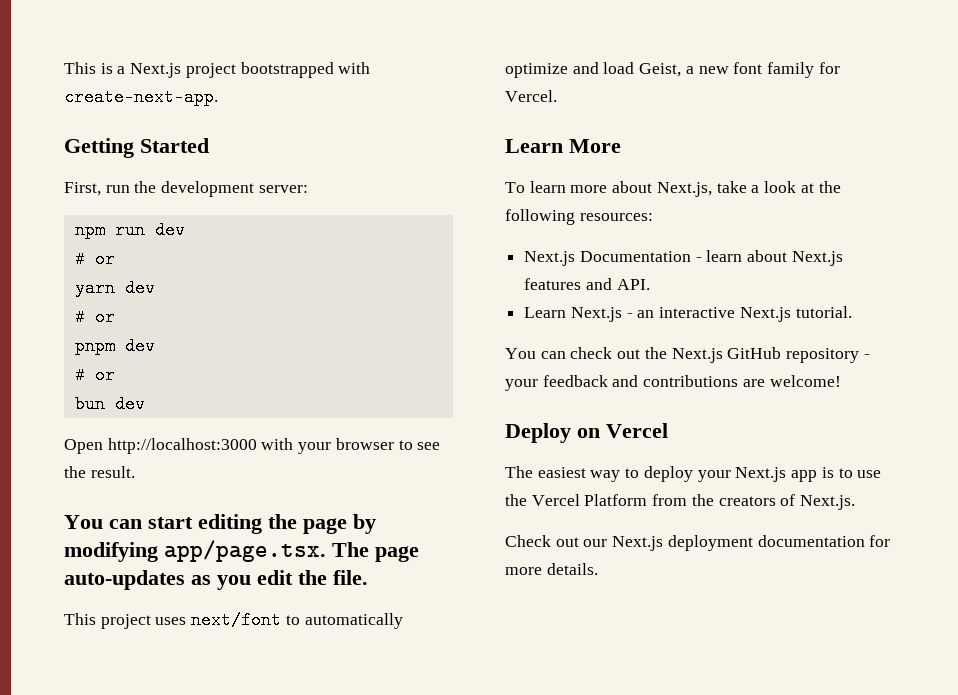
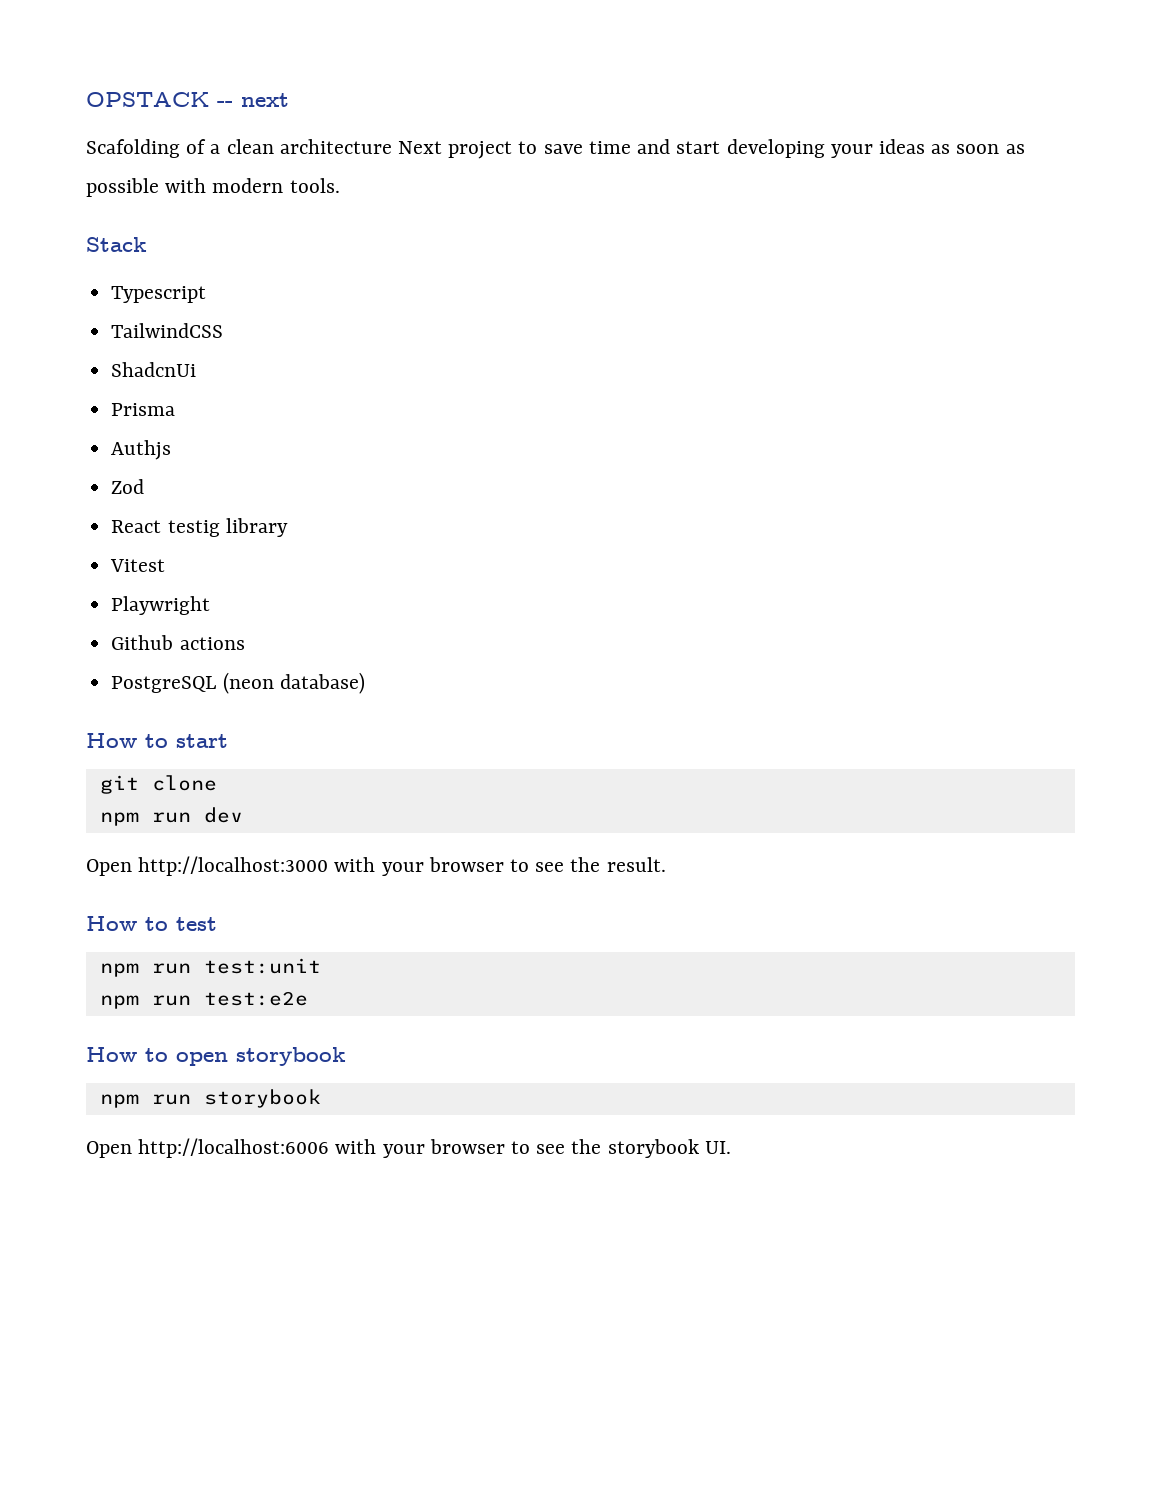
[64,62,371,78] [64,88,218,106] [64,138,209,158] [64,181,308,197] [74,221,185,239] [74,250,115,268] [74,279,155,297] [74,308,115,326] [74,337,155,355] [74,366,115,384] [74,395,105,413] This is a Next.js project bootstrapped with create-next-app. // Getting Started // First, run the development server: // npm run dev // # or // yarn dev // # or // pnpm dev // # or // bun -> [86,92,289,107] [86,139,1025,159] [86,178,340,197] [86,237,147,252] [111,286,207,303] [111,323,224,338] [111,362,197,377] [111,403,176,416] [111,440,172,460] [111,479,145,494] [111,518,288,537] [110,559,166,572] [111,596,211,615] [111,635,245,650] [111,672,365,694] [86,733,228,748] [99,775,217,794] [99,812,191,826] OPSTACK -- next // Scafolding of a clean architecture Next project to save time and start developing your ideas as soon as possible with modern tools. // Stack // Typescript // TailwindCSS // ShadcnUi // Prisma // Authjs // Zod // React testig library // Vitest // Playwright // Github actions // PostgreSQL (neon database) // How to start // git clone // npm run
[64,514,376,534] [64,540,419,562] [64,570,368,590] [64,611,403,629] [505,62,840,78] [505,90,557,102] [505,139,621,153] [505,181,841,197] [505,209,653,225] [524,250,843,266] [524,278,650,290] [524,306,852,322] [505,347,870,363] [505,375,841,391] [505,423,668,443] [505,466,882,482] [505,494,856,510] [505,535,891,551] [505,563,598,575] You can start editing the page by modifying app/page.tsx. The page auto-updates as you edit the file. // This project uses next/font to automatically optimize and load Geist, a new font family for Vercel. // Learn More // To learn more about Next.js, take a look at the following resources: // Next.js Documentation - learn about Next.js features and API. // Learn Next.js - an interactive Next.js tutorial. // You can check out the Next.js GitHub repository - your feedback and contributions are welcome! // Deploy on Vercel // The easiest way to deploy your Next.js app is to use the Vercel Platform from the creators of Next.js. // Check out our Next.js deployment documentation for more details. -> [86,916,217,931] [99,958,321,977] [99,991,308,1009] [86,1047,346,1066] [99,1089,321,1108] [86,1138,731,1158] How to test // npm run test:unit // npm run test:e2e // How to open storybook // npm run storybook // Open http://localhost:6006 with your browser to see the storybook UI.

